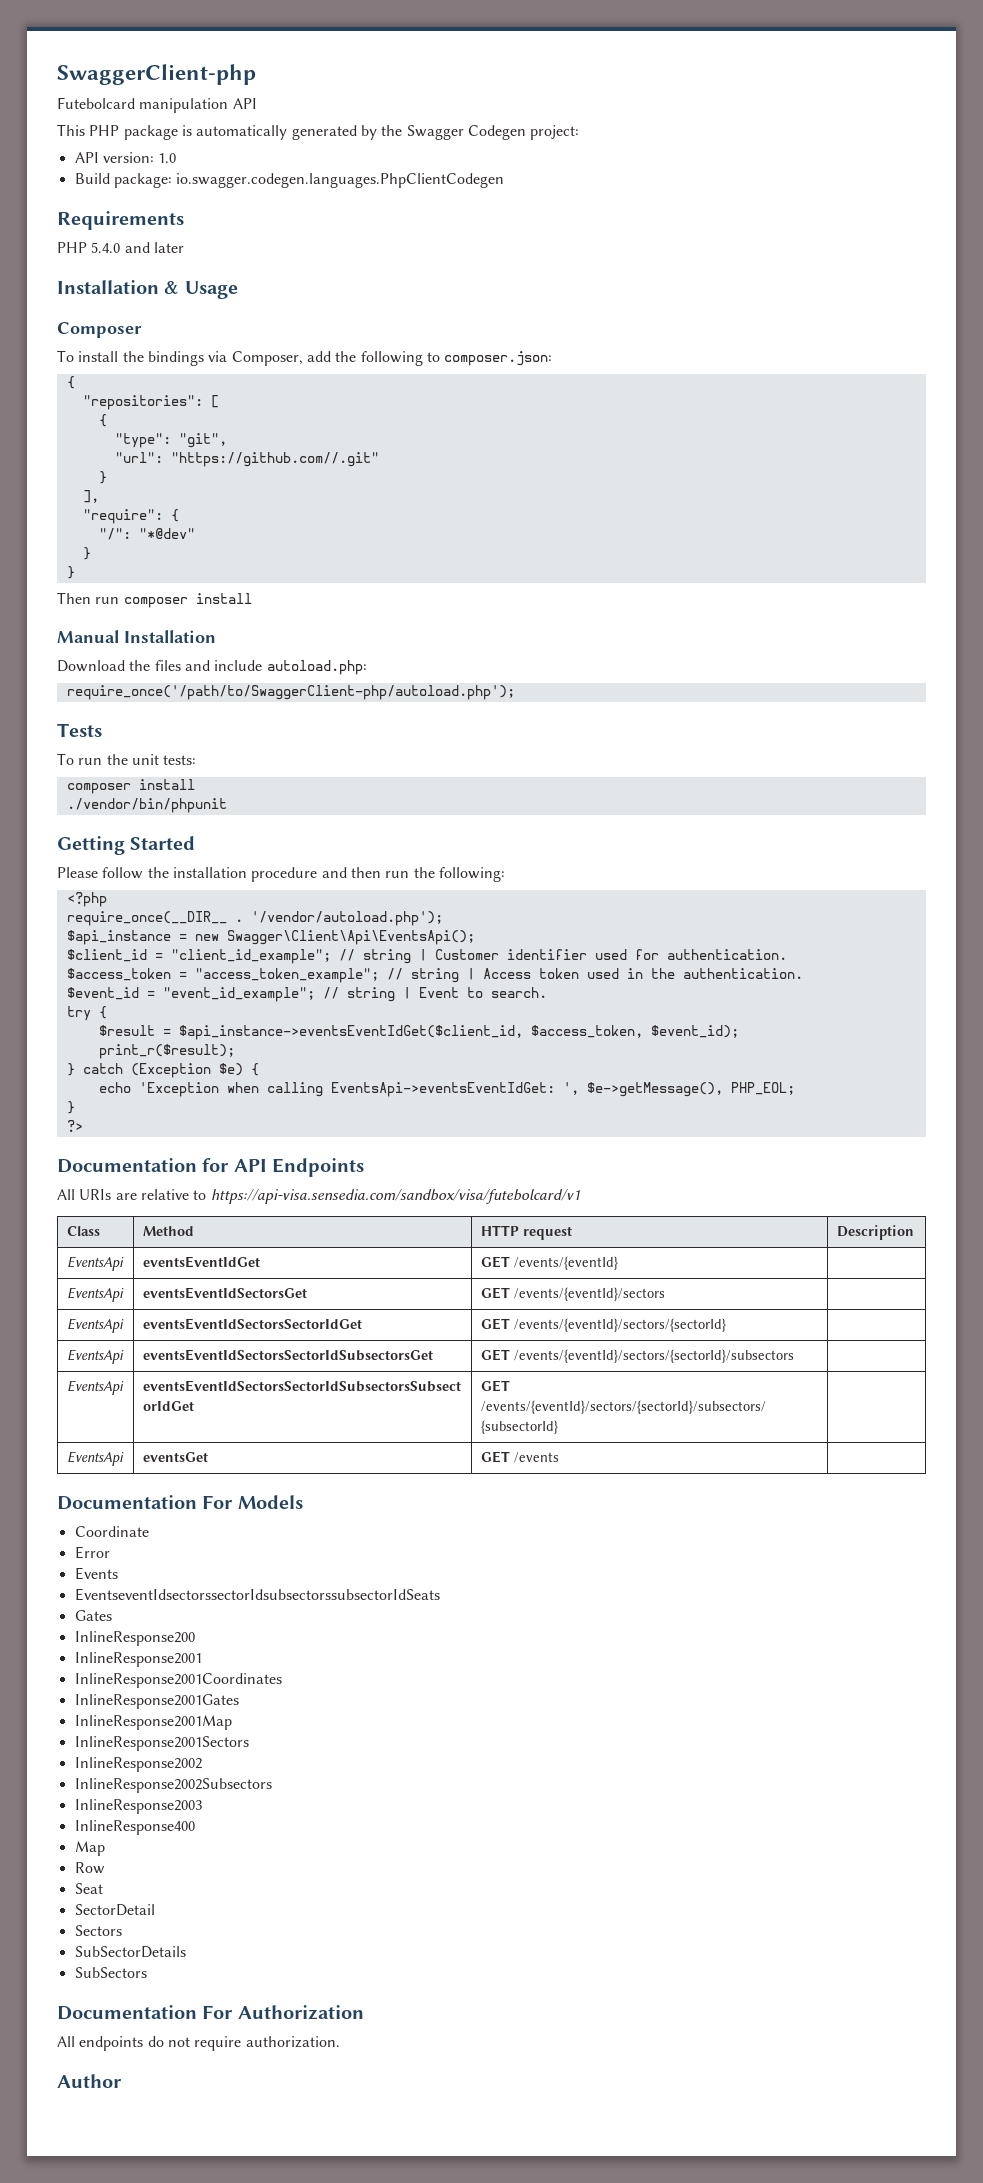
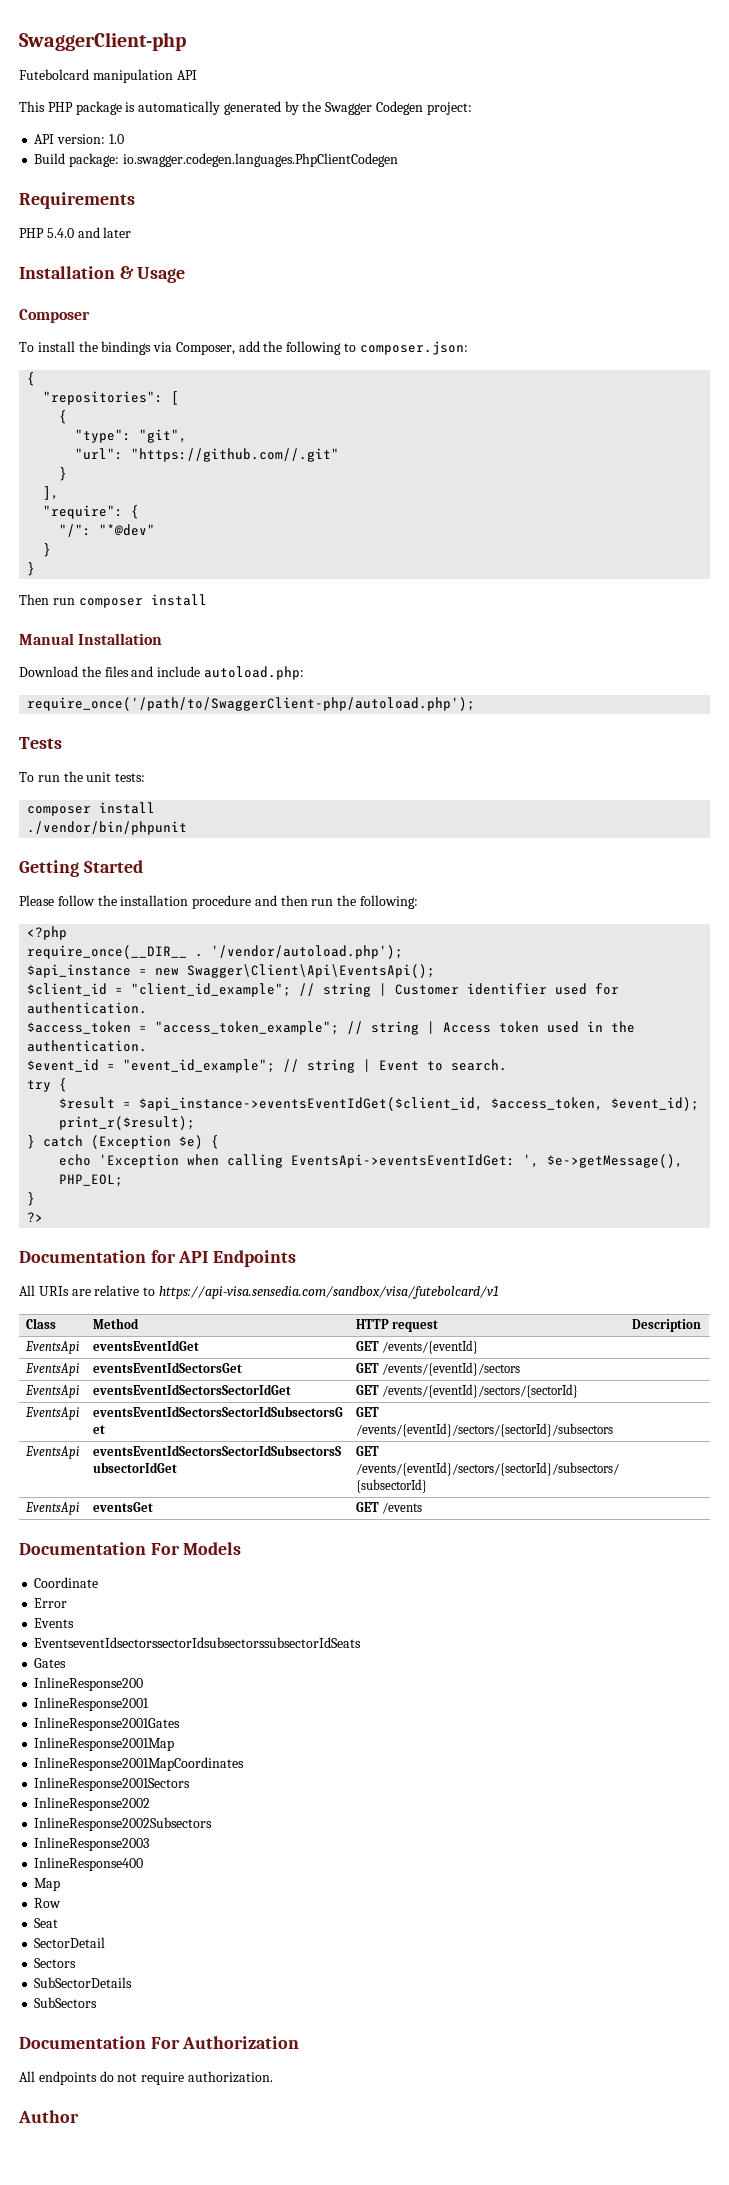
[74,1673,282,1688] // InlineResponse2001Coordinates -> (150, 1704) none
(232, 1722) none -> [34,1757,245,1771] // InlineResponse2001MapCoordinates

